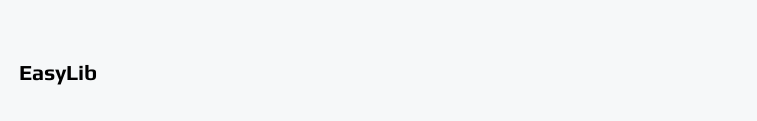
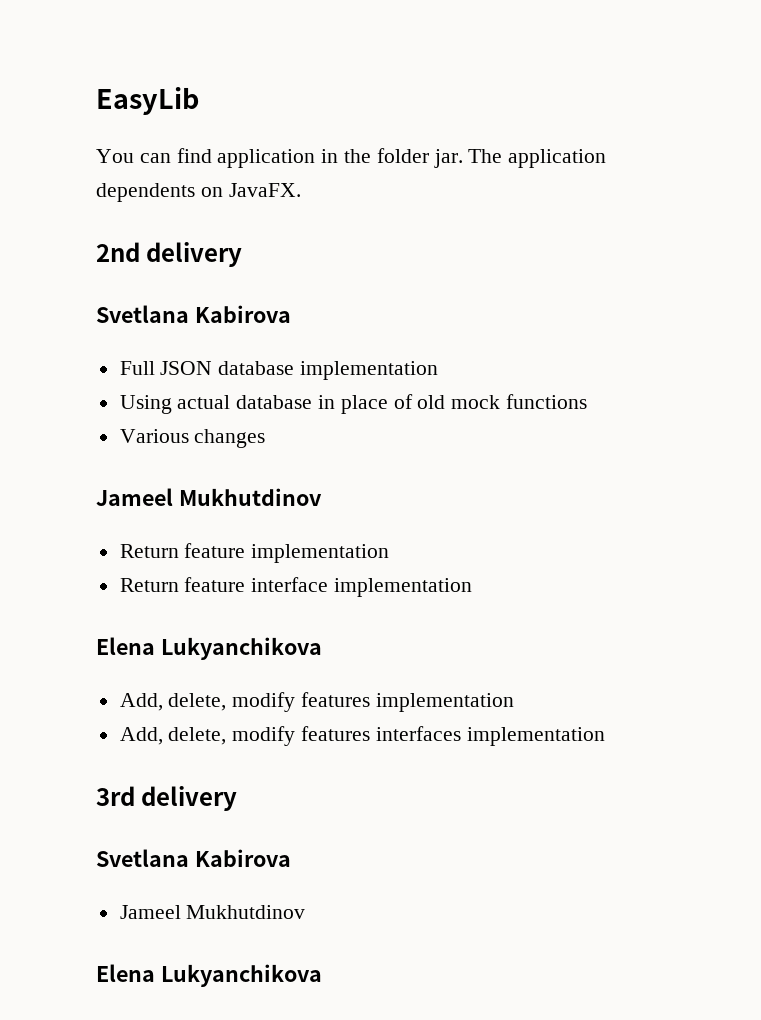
(97, 74) none -> [96,148,607,168] [96,183,301,202] [96,242,243,267] [96,305,291,323] [119,361,439,380] [119,394,588,414] [119,429,266,448] [96,488,322,506] [119,543,390,563] [119,577,473,597] [96,637,322,660] [119,692,514,712] [119,726,605,746] [96,786,238,811] [96,849,291,867] [119,905,306,919] [96,964,322,987] // You can find application in the folder jar. The application dependents on JavaFX. // 2nd delivery // Svetlana Kabirova // Full JSON database implementation // Using actual database in place of old mock functions // Various changes // Jameel Mukhutdinov // Return feature implementation // Return feature interface implementation // Elena Lukyanchikova // Add, delete, modify features implementation // Add, delete, modify features interfaces implementation // 3rd delivery // Svetlana Kabirova // Jameel Mukhutdinov // Elena Lukyanchikova

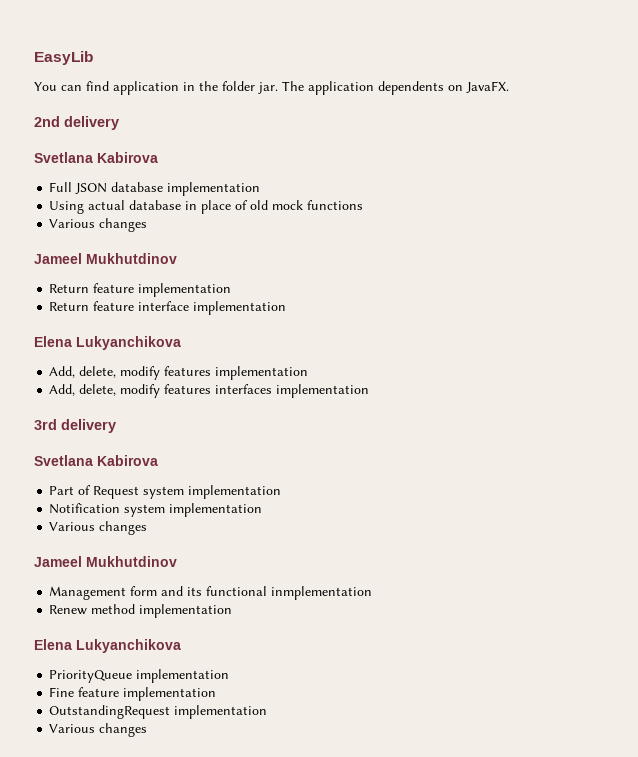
[119,905,306,919] [96,964,322,987] Jameel Mukhutdinov // Elena Lukyanchikova -> [49,485,282,499] [49,503,263,517] [49,521,148,535] [34,556,177,567] [49,586,373,600] [49,604,233,618] [34,639,181,653] [49,669,230,683] [49,687,217,701] [49,705,268,719] [49,723,148,737] Part of Request system implementation // Notification system implementation // Various changes // Jameel Mukhutdinov // Management form and its functional inmplementation // Renew method implementation // Elena Lukyanchikova // PriorityQueue implementation // Fine feature implementation // OutstandingRequest implementation // Various changes

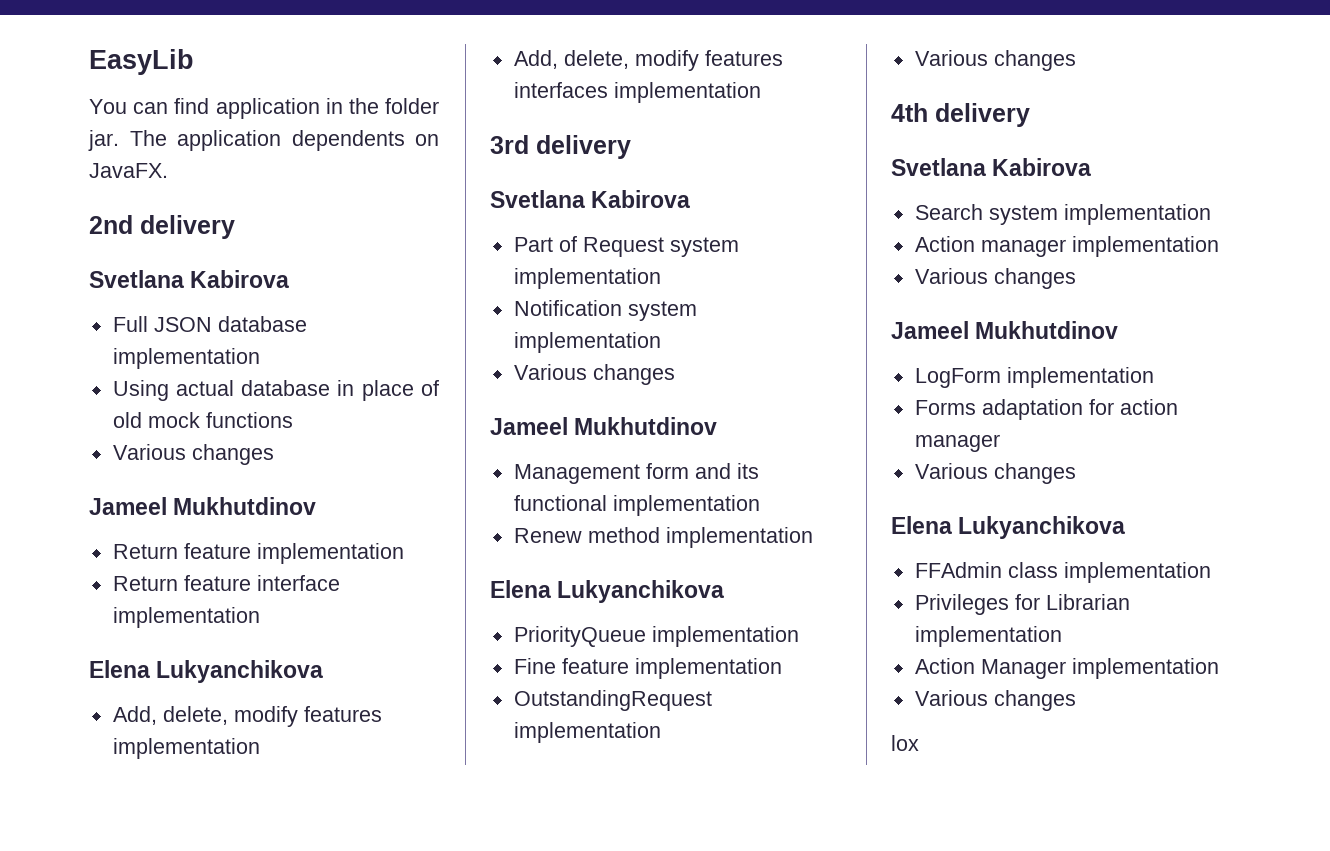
[271,586,373,600] inmplementation -> [612,495,760,516] implementation
(148, 730) none -> [891,103,1030,127] [891,158,1092,176] [914,204,1211,225] [914,236,1219,257] [914,268,1076,289] [891,321,1119,339] [914,367,1154,388] [914,399,1178,420] [914,434,1000,452] [914,463,1076,484] [891,516,1126,539] [914,562,1211,583] [914,594,1130,615] [914,626,1062,647] [914,658,1219,679] [914,690,1076,711] [891,735,919,751] // 4th delivery // Svetlana Kabirova // Search system implementation // Action manager implementation // Various changes // Jameel Mukhutdinov // LogForm implementation // Forms adaptation for action manager // Various changes // Elena Lukyanchikova // FFAdmin class implementation // Privileges for Librarian implementation // Action Manager implementation // Various changes // lox

